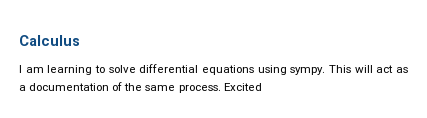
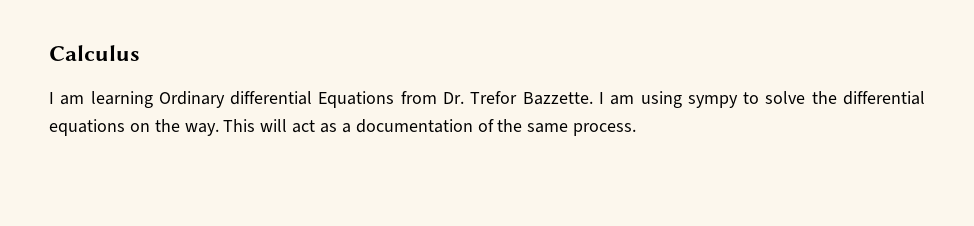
(93, 70) none -> [158,91,738,108] Ordinary differential Equations from Dr. Trefor Bazzette. I am using sympy
(136, 69) none -> [811,91,837,104] the
[257,65,326,75] using sympy. -> [129,119,219,136] on the way.
[223,83,262,91] Excited -> (637, 129) none

